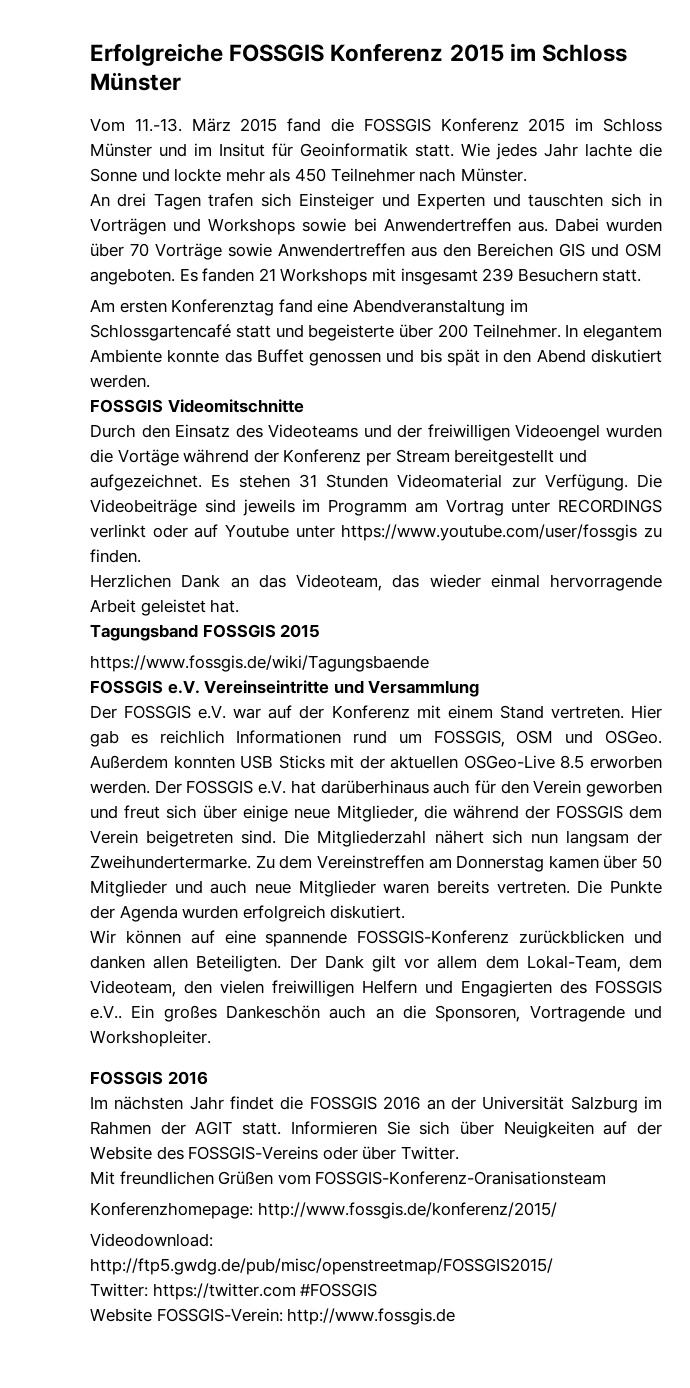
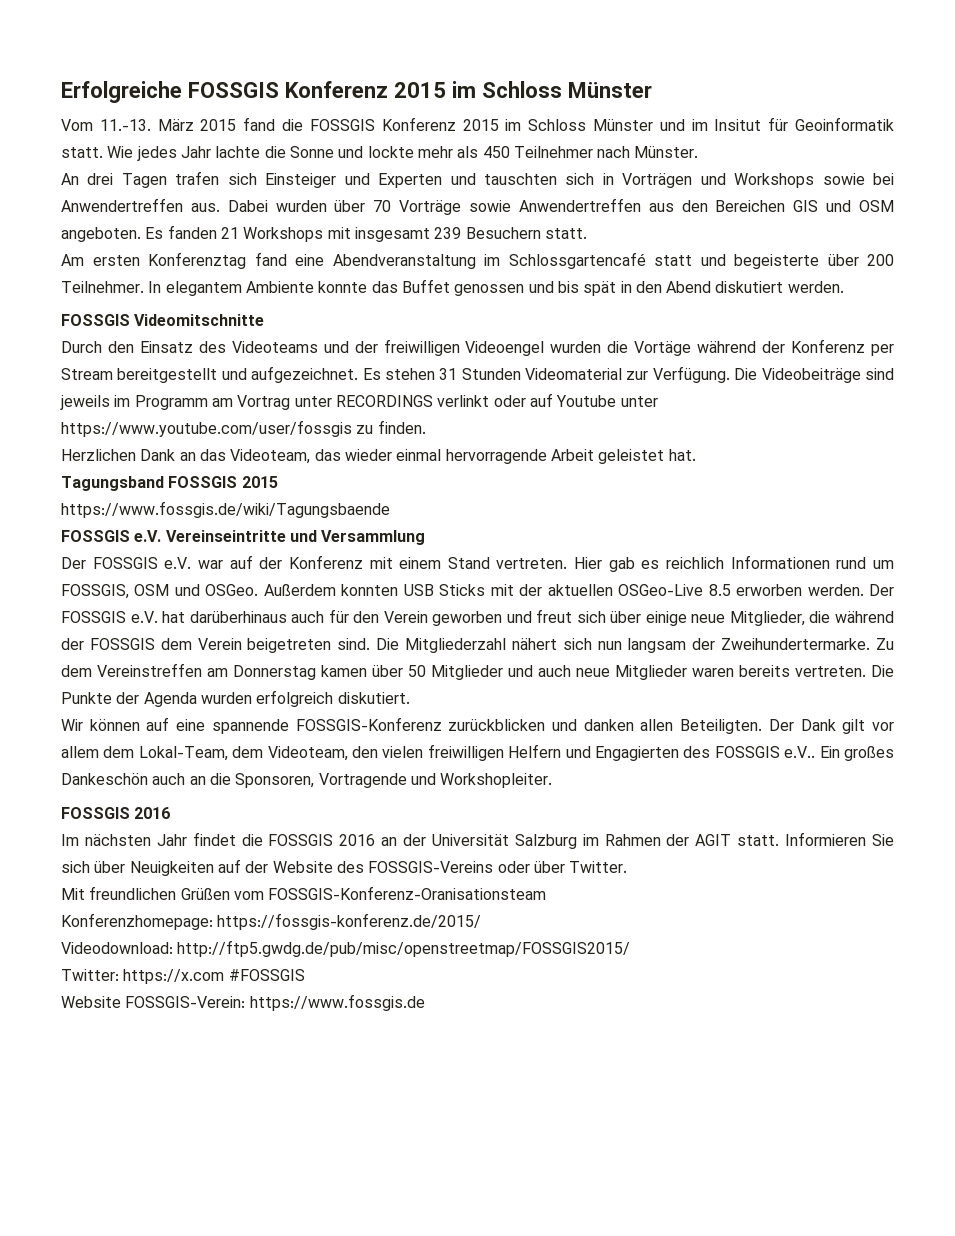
[257,1202,557,1219] http://www.fossgis.de/konferenz/2015/ -> [217,913,482,930] https://fossgis-konferenz.de/2015/
[152,1283,296,1300] https://twitter.com -> [123,969,225,984] https://x.com
[287,1308,456,1325] http://www.fossgis.de -> [249,994,425,1011] https://www.fossgis.de

